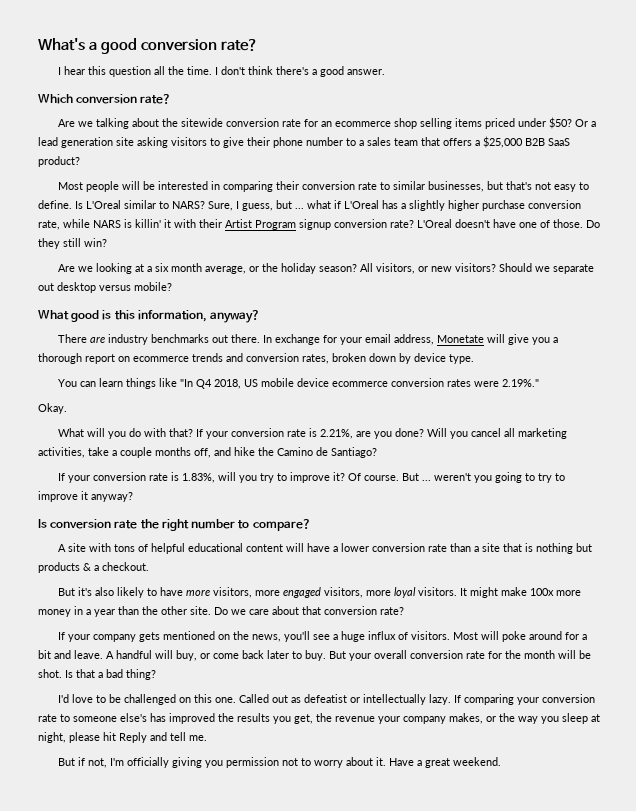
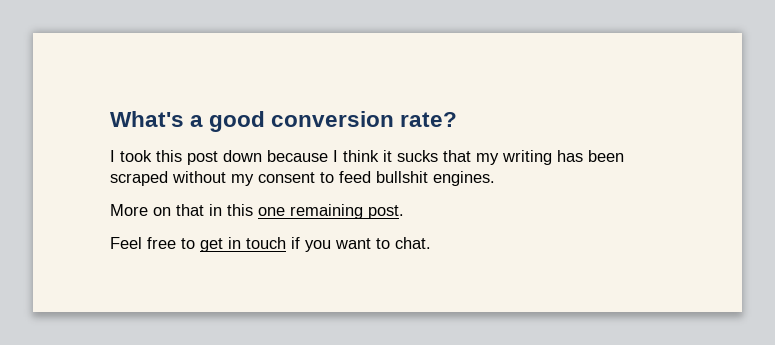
[64,66,386,77] [38,94,172,104] [58,117,597,129] [38,136,570,148] [38,156,80,167] [58,181,590,192] [38,200,581,211] [38,219,600,230] [38,238,107,249] [58,263,595,274] [38,282,172,293] [38,310,261,323] [58,334,559,345] [38,353,474,364] [58,378,540,389] [38,403,67,414] [58,428,568,439] [38,447,377,458] [58,472,566,483] [38,491,133,502] [38,519,311,531] [58,543,593,554] [38,562,149,573] [58,587,582,598] [38,606,404,617] [58,631,588,642] [38,650,591,661] [38,669,156,680] [58,694,596,705] [38,713,600,724] [38,732,207,743] [58,757,502,768] hear this question all the time. I don't think there's a good answer. // Which conversion rate? // Are we talking about the sitewide conversion rate for an ecommerce shop selling items priced under $50? Or a lead generation site asking visitors to give their phone number to a sales team that offers a $25,000 B2B SaaS product? // Most people will be interested in comparing their conversion rate to similar businesses, but that's not easy to define. Is L'Oreal similar to NARS? Sure, I guess, but ... what if L'Oreal has a slightly higher purchase conversion rate, while NARS is killin' it with their Artist Program signup conversion rate? L'Oreal doesn't have one of those. Do they still win? // Are we looking at a six month average, or the holiday season? All visitors, or new visitors? Should we separate out desktop versus mobile? // What good is this information, anyway? // There are industry benchmarks out there. In exchange for your email address, Monetate will give you a thorough report on ecommerce trends and conversion rates, broken down by device type. // You can learn things like "In Q4 2018, US mobile device ecommerce conversion rates were 2.19%." // Okay. // What will you do with that? If your conversion rate is 2.21%, are you done? Will you cancel all marketing activities, take a couple months off, and hike the Camino de Santiago? // If your conversion rate is 1.83%, will you try to improve it? Of course. But ... weren't you going to try to improve it anyway? // Is conversion rate the right number to compare? // A site with tons of helpful educational content will have a lower conversion rate than a site that is nothing but products & a checkout. // But it's also likely to have more visitors, more engaged visitors, more loyal visitors. It might make 100x more money in a year than the other site. Do we care about that conversion rate? // If your company gets mentioned on the news, you'll see a huge influx of visitors. Most will poke around for a bit and leave. A handful will buy, or come back later to buy. But your overall conversion rate for the month will be shot. Is that a bad thing? // I'd love to be challenged on this one. Called out as defeatist or intellectually lazy. If comparing your conversion rate to someone else's has improved the results you get, the revenue your company makes, or the way you sleep at night, please hit Reply and tell me. // But if not, I'm officially giving you permission not to worry about it. Have a great weekend. -> [120,150,624,165] [110,171,495,186] [110,204,404,219] [110,237,431,252] took this post down because I think it sucks that my writing has been scraped without my consent to feed bullshit engines. // More on that in this one remaining post. // Feel free to get in touch if you want to chat.

